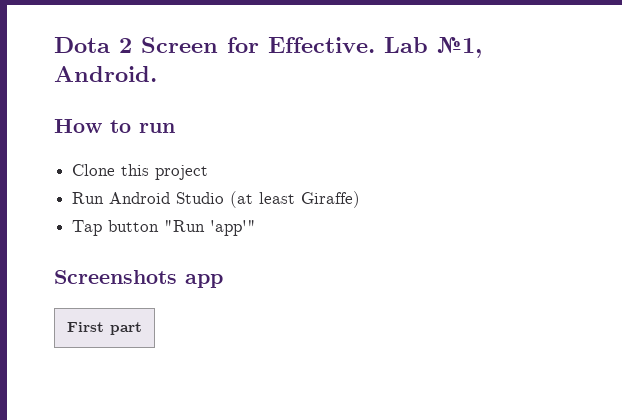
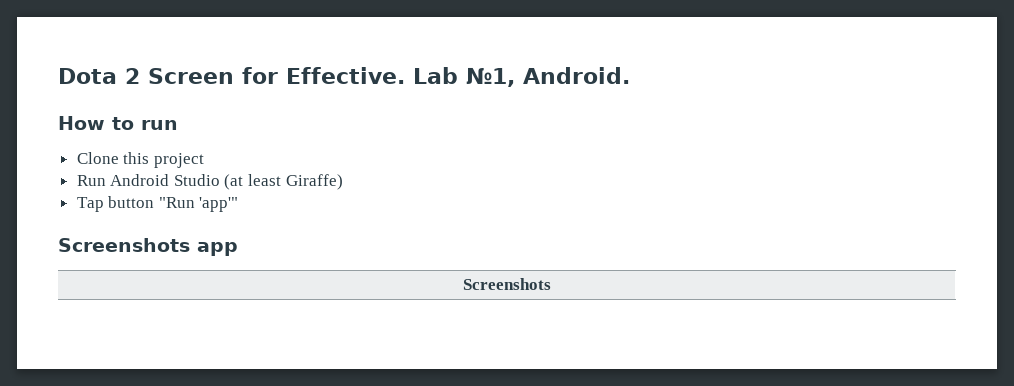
[67,322,142,335] First part -> [463,278,551,290] Screenshots

